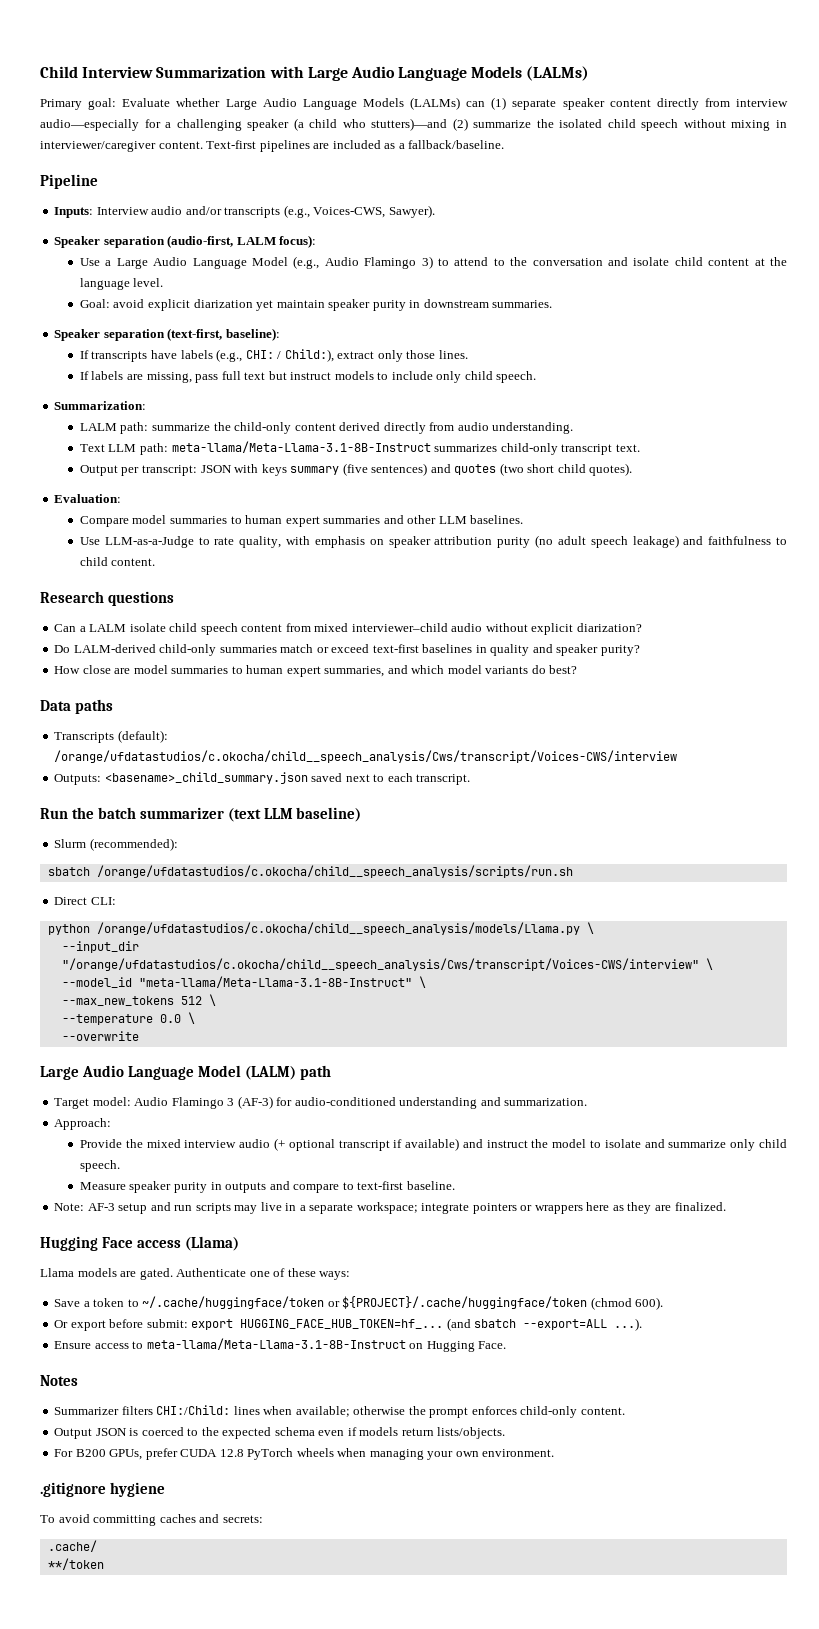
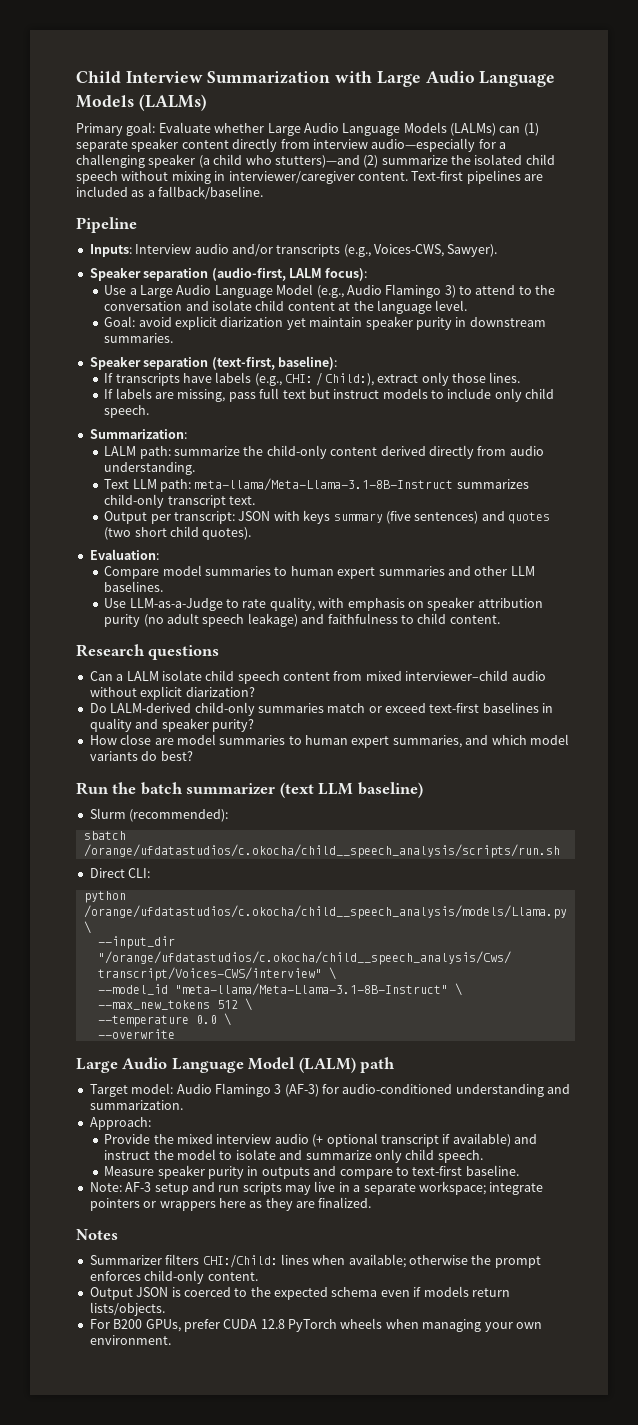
[40,699,113,714] [54,730,168,743] [54,750,678,763] [54,772,471,785] // Data paths // Transcripts (default): /orange/ufdatastudios/c.okocha/child__speech_analysis/Cws/transcript/Voices-CWS/interview // Outputs: <basename>_child_summary.json saved next to each transcript. -> (193, 756) none
[40,1236,239,1251] [40,1268,351,1280] [54,1296,664,1310] [54,1318,643,1331] [54,1338,507,1352] // Hugging Face access (Llama) // Llama models are gated. Authenticate one of these ways: // Save a token to ~/.cache/huggingface/token or ${PROJECT}/.cache/huggingface/token (chmod 600). // Or export before submit: export HUGGING_FACE_HUB_TOKEN=hf_... (and sbatch --export=ALL ...). // Ensure access to meta-llama/Meta-Llama-3.1-8B-Instruct on Hugging Face. -> (372, 1202) none
[40,1482,165,1497] [40,1514,263,1526] [47,1540,97,1552] [47,1558,104,1570] // .gitignore hygiene // To avoid committing caches and secrets: // .cache/ // **/token -> (171, 1340) none

